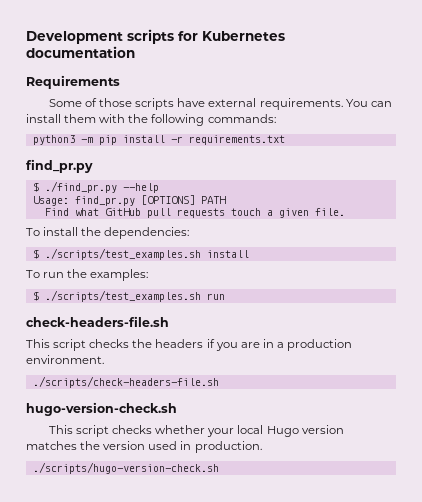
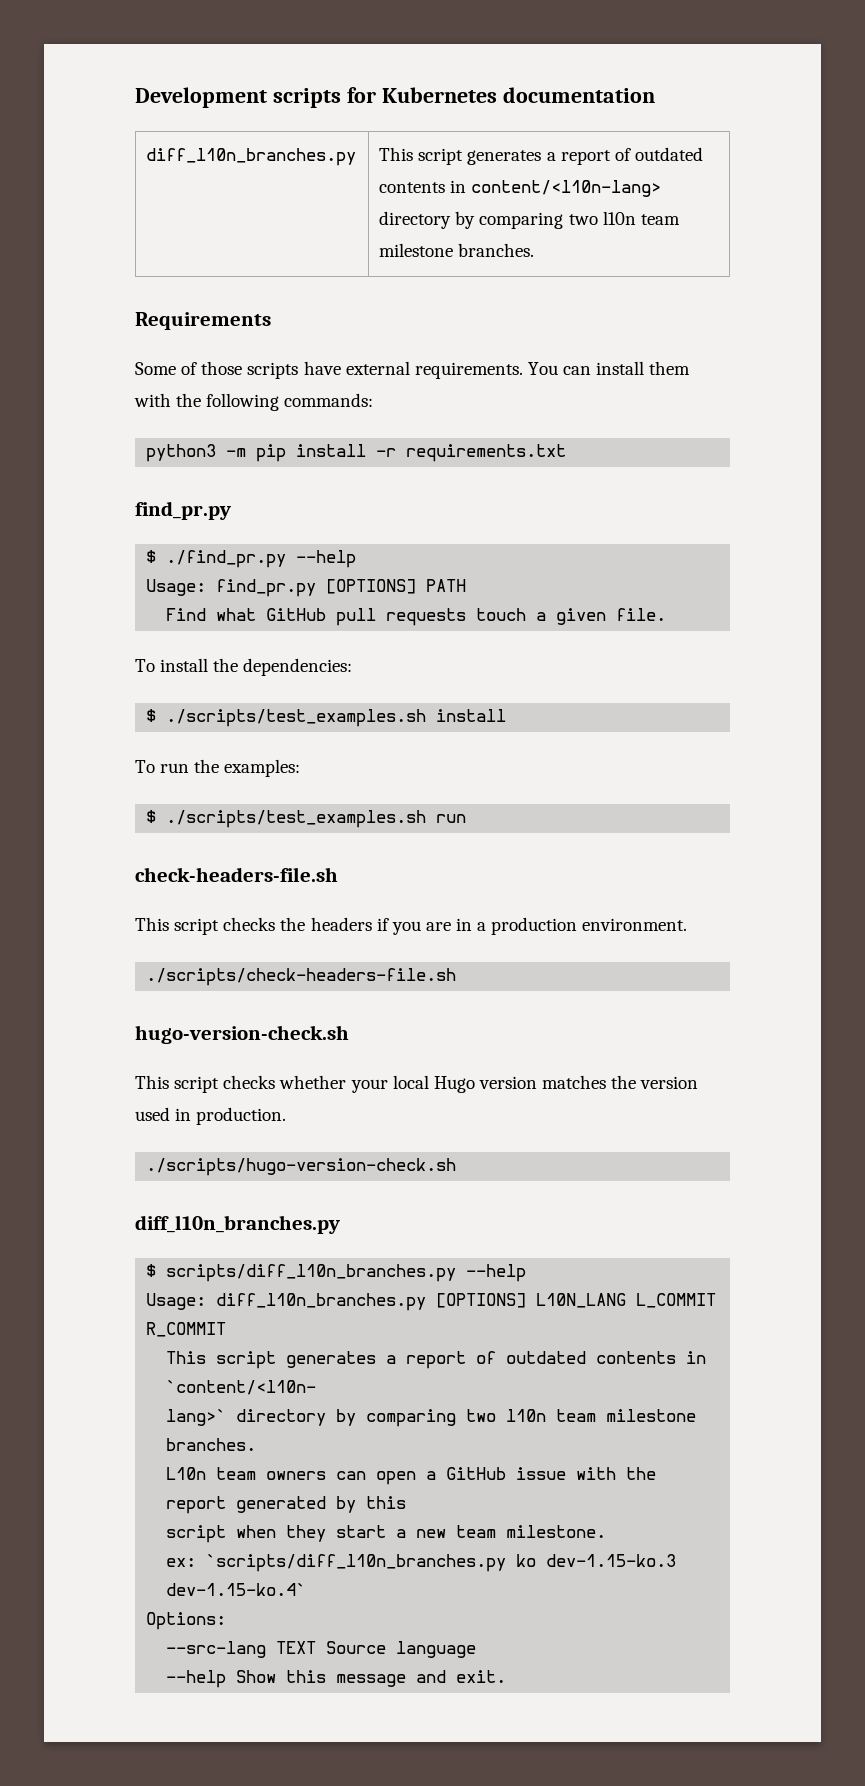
(135, 52) none -> [146,148,357,166] [379,147,704,165] [379,180,662,197] [379,211,680,229] [379,243,535,257] // diff_l10n_branches.py | This script generates a report of outdated contents in content/<l10n-lang> directory by comparing two l10n team milestone branches.
(219, 468) none -> [135,1215,340,1234] [146,1264,527,1282] [146,1293,717,1311] [146,1322,227,1337] [166,1351,707,1369] [166,1380,317,1395] [166,1409,697,1427] [166,1438,257,1451] [166,1467,657,1485] [166,1496,407,1514] [166,1525,607,1543] [166,1554,677,1572] [166,1583,307,1596] [146,1612,227,1630] [166,1641,477,1658] [166,1670,507,1688] // diff_l10n_branches.py // $ scripts/diff_l10n_branches.py --help // Usage: diff_l10n_branches.py [OPTIONS] L10N_LANG L_COMMIT R_COMMIT // This script generates a report of outdated contents in `content/<l10n- // lang>` directory by comparing two l10n team milestone branches. // L10n team owners can open a GitHub issue with the report generated by this // script when they start a new team milestone. // ex: `scripts/diff_l10n_branches.py ko dev-1.15-ko.3 dev-1.15-ko.4` // Options: // --src-lang TEXT Source language // --help Show this message and exit.

